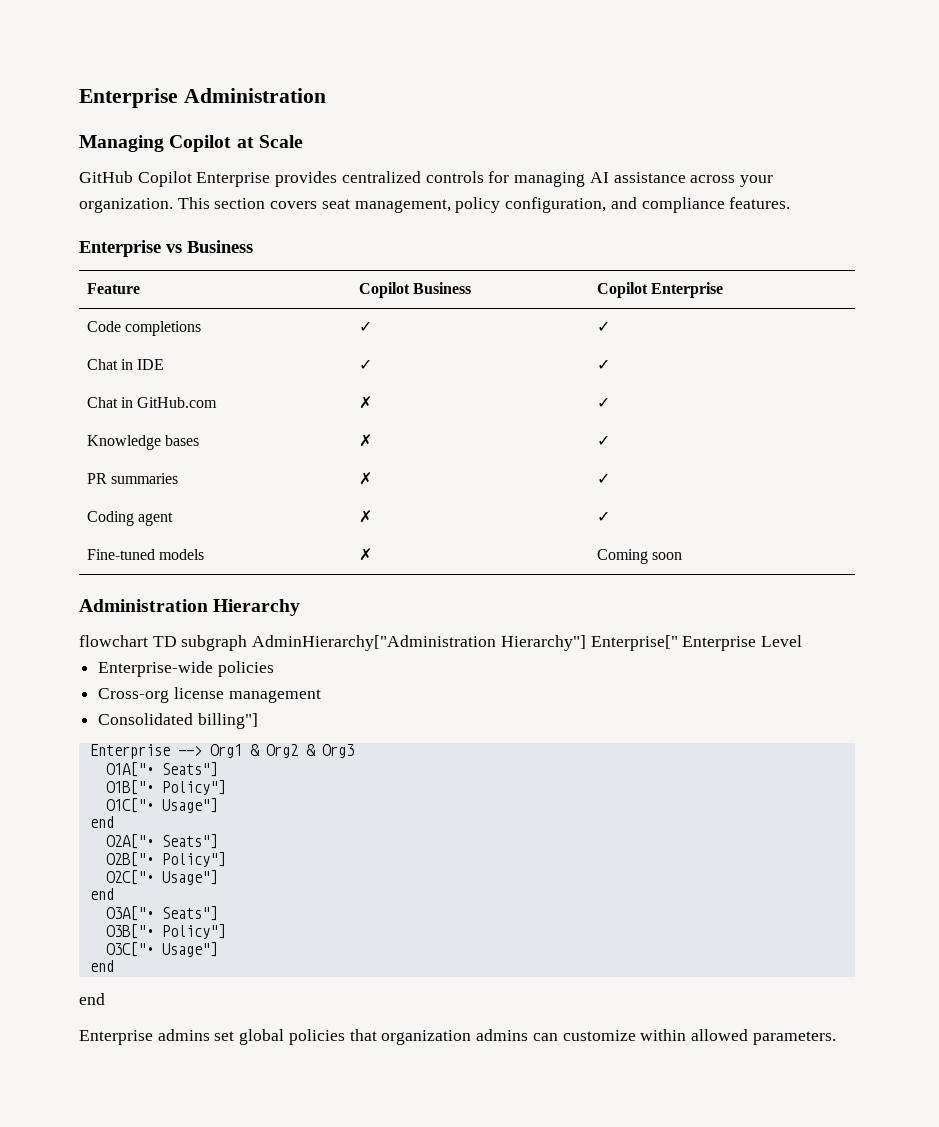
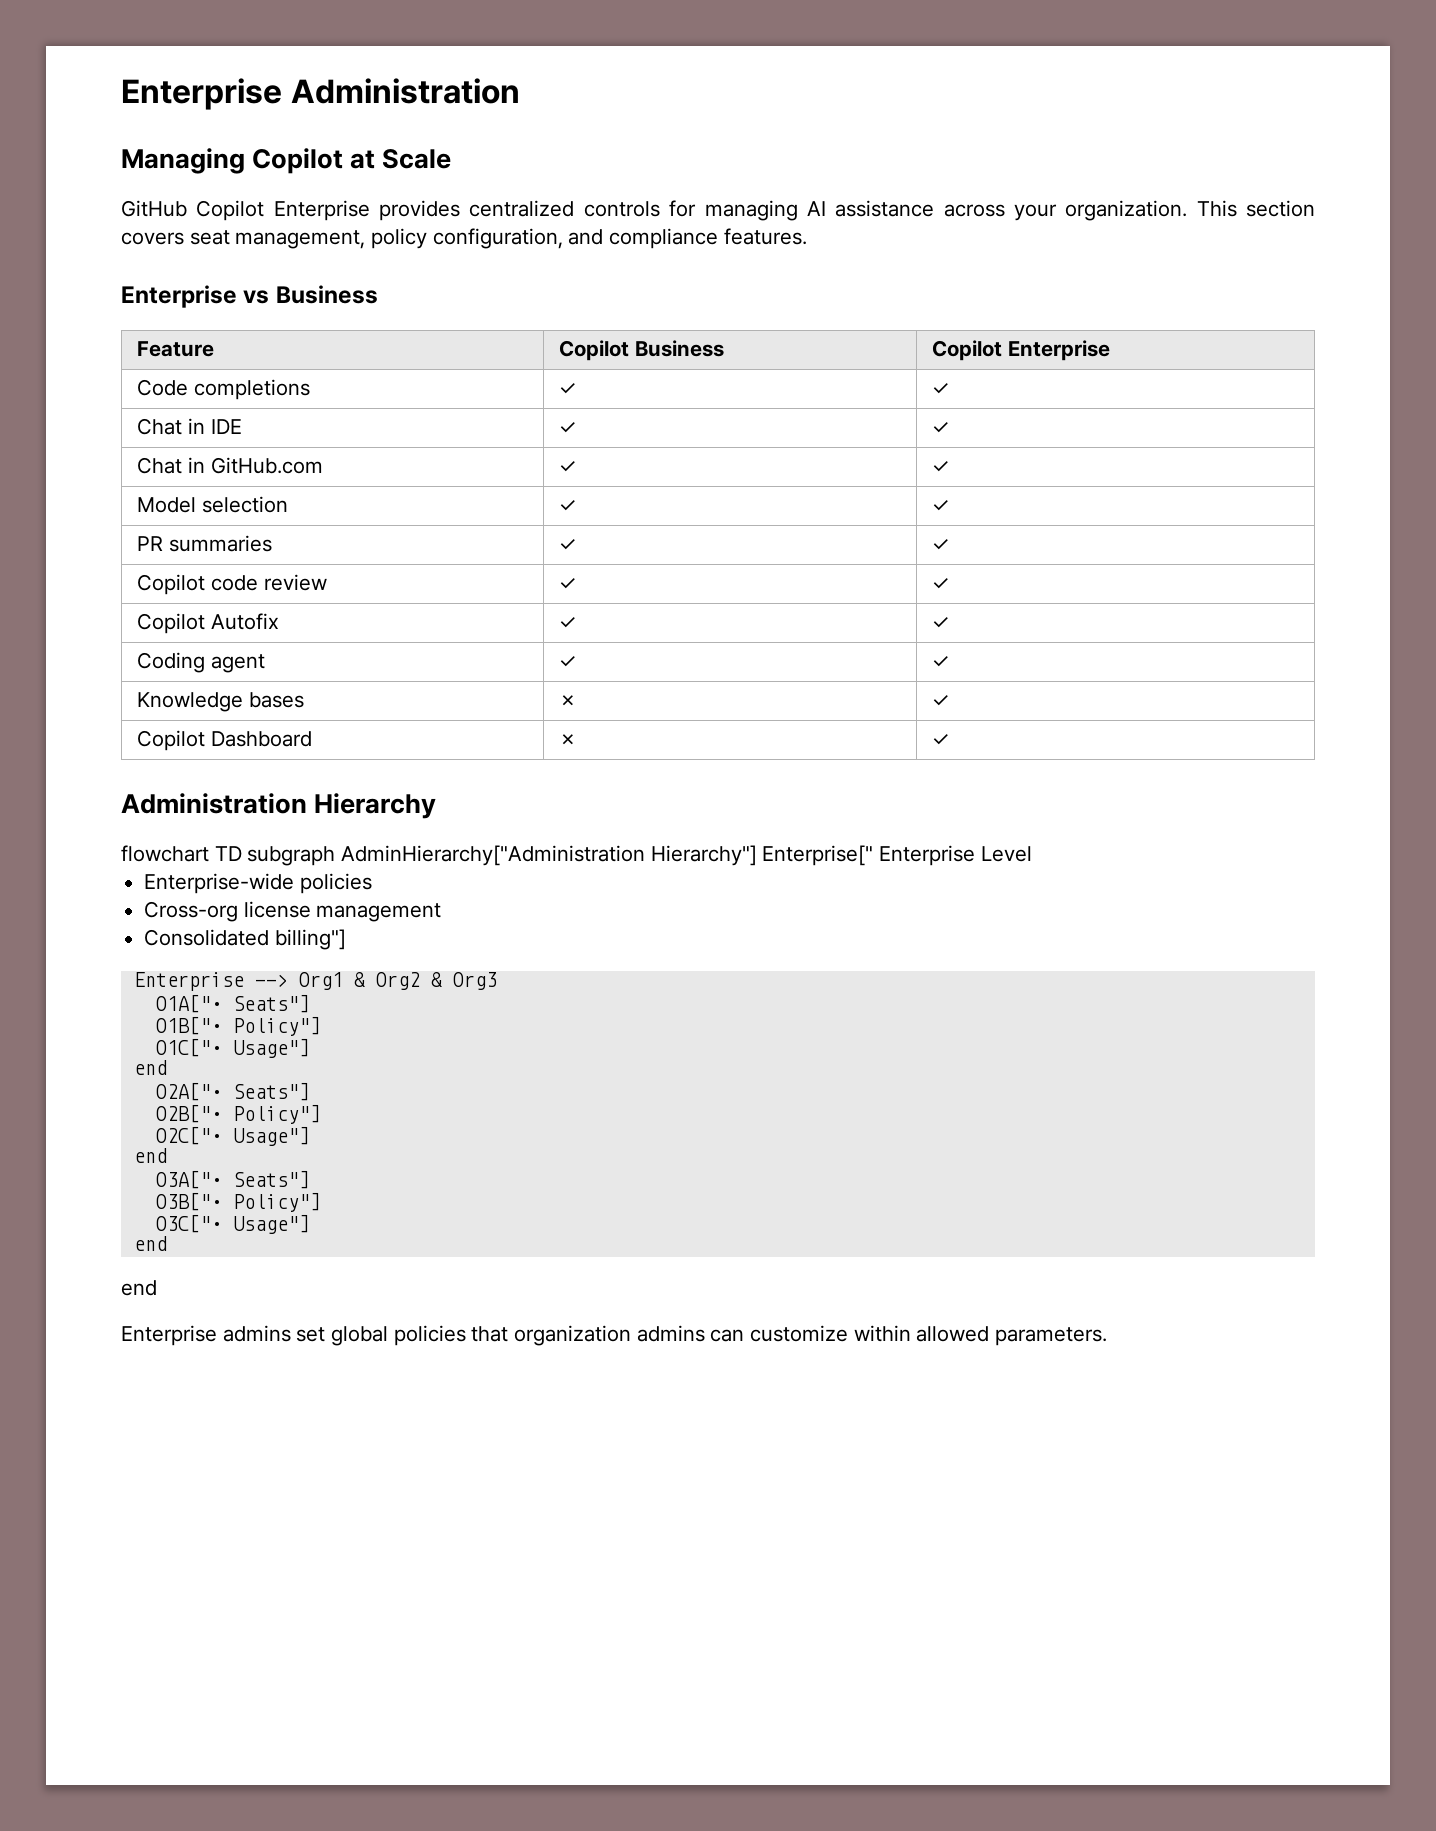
[358,396,372,409] ✗ -> [559,461,578,473] [932,461,951,473] [137,496,289,513] [559,500,578,512] [932,500,951,512] [137,535,273,552] [559,539,578,551] [932,539,951,551] [137,574,327,595] [559,578,578,590] [932,578,951,590] [137,613,280,634] [559,617,578,629] [932,617,951,629] [137,652,266,673] [559,656,578,668] ✓ | ✓ // Model selection | ✓ | ✓ // PR summaries | ✓ | ✓ // Copilot code review | ✓ | ✓ // Copilot Autofix | ✓ | ✓ // Coding agent | ✓
[86,473,179,484] [358,472,372,485] [596,473,610,484] [86,511,174,526] [358,510,372,523] [596,511,610,522] [86,549,205,560] [358,548,372,561] [596,549,683,564] PR summaries | ✗ | ✓ // Coding agent | ✗ | ✓ // Fine-tuned models | ✗ | Coming soon -> [137,730,313,751] [559,734,578,746] [932,734,951,746] Copilot Dashboard | ✗ | ✓

